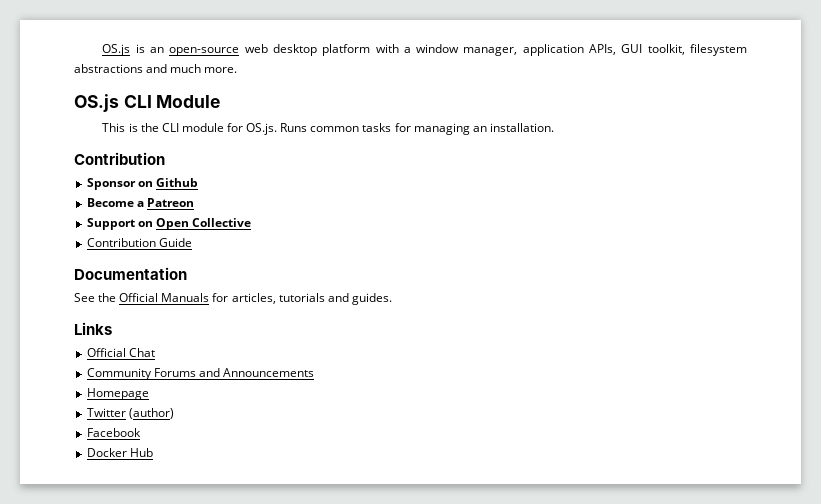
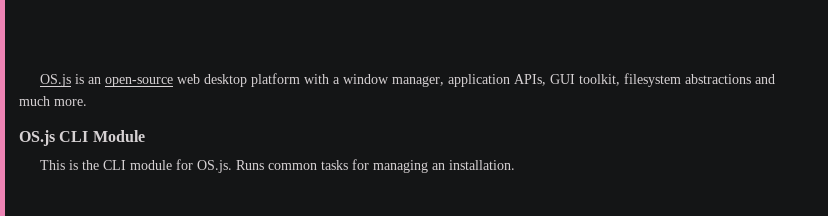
[74,152,165,165] [86,178,198,190] [86,198,194,207] [86,218,251,230] [86,238,192,247] [74,267,187,280] [74,293,392,305] [74,322,112,335] [86,348,155,357] [86,368,314,380] [86,388,149,400] [86,408,174,419] [86,428,141,437] [86,448,153,457] // Contribution // Sponsor on Github // Become a Patreon // Support on Open Collective // Contribution Guide // Documentation // See the Official Manuals for articles, tutorials and guides. // Links // Official Chat // Community Forums and Announcements // Homepage // Twitter (author) // Facebook // Docker Hub -> (516, 165) none

